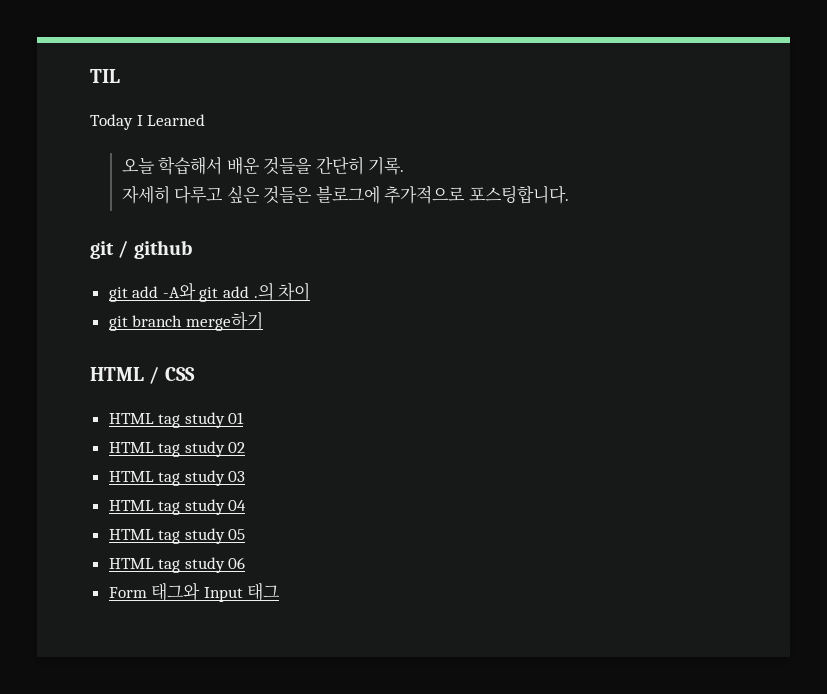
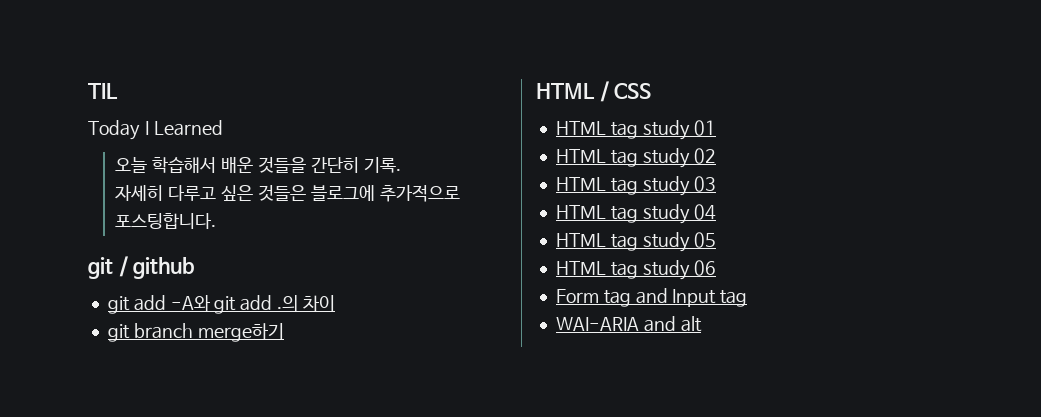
[151,582,281,602] 태그와 Input 태그 -> [603,288,748,307] [555,316,702,332] tag and Input tag // WAI-ARIA and alt

